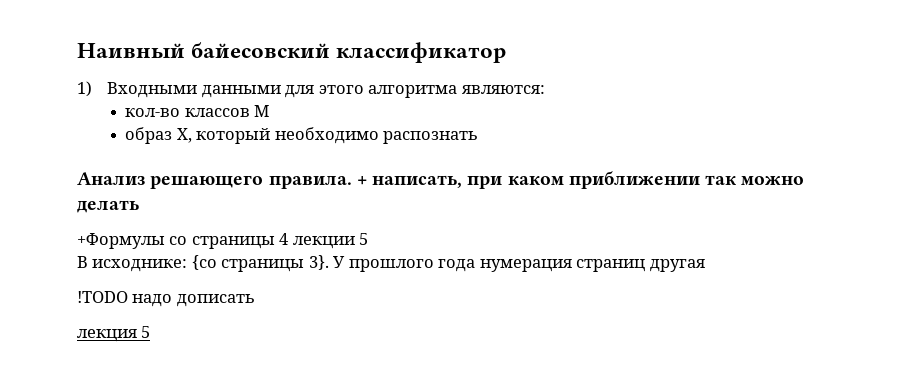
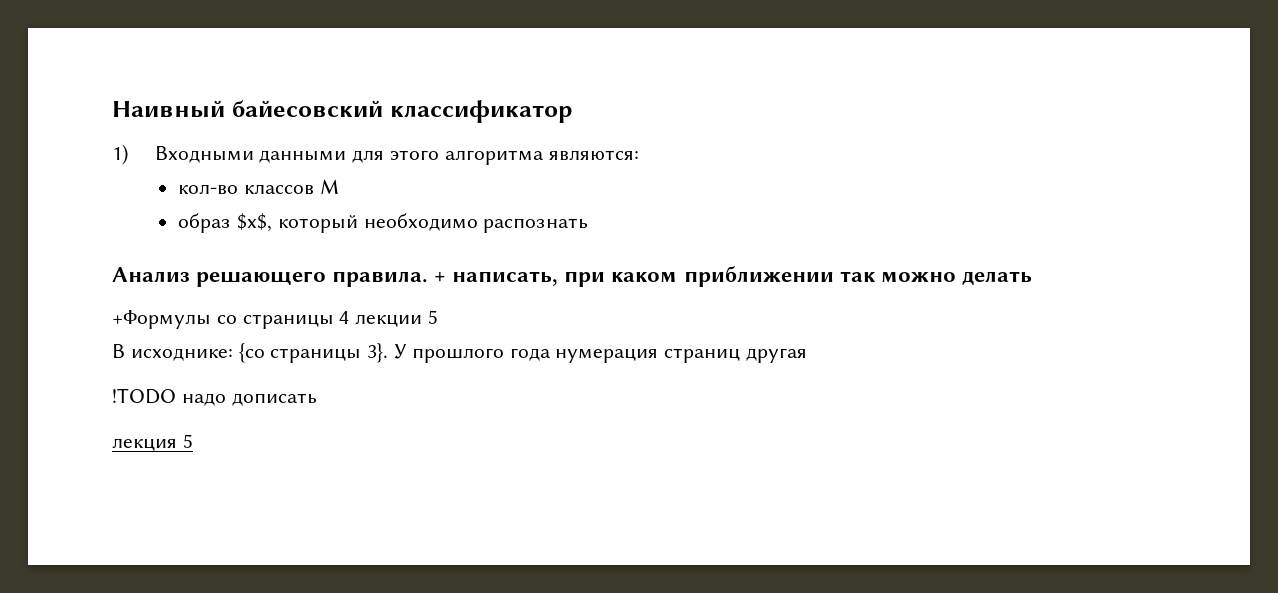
[176,128,192,143] X, -> [237,213,273,232] $x$,

